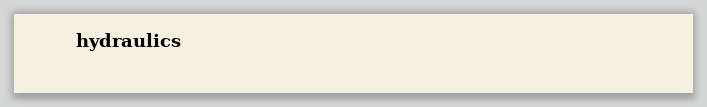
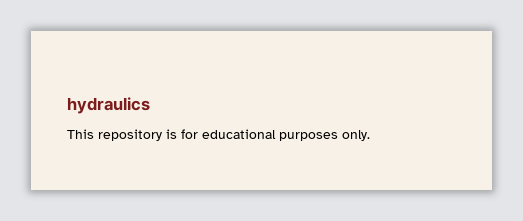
(181, 42) none -> [67,129,370,141] // This repository is for educational purposes only.

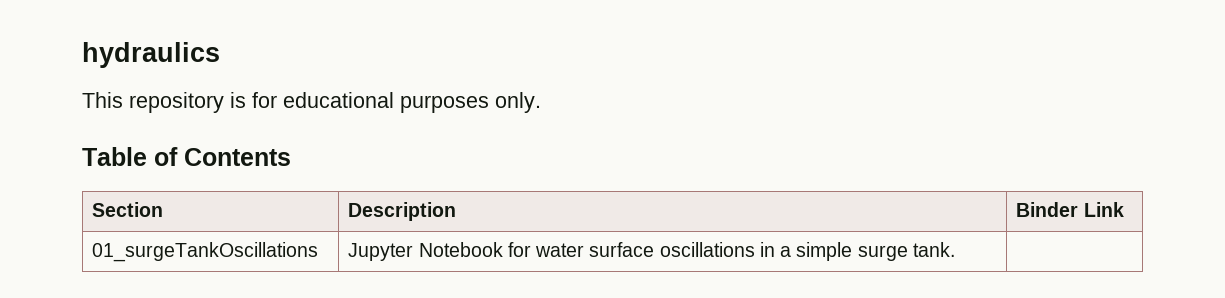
(370, 135) none -> [82,147,291,166] [92,202,164,217] [348,202,457,221] [1016,202,1124,217] [92,242,319,262] [348,242,955,261] // Table of Contents // Section | Description | Binder Link // 01_surgeTankOscillations | Jupyter Notebook for water surface oscillations in a simple surge tank. |

